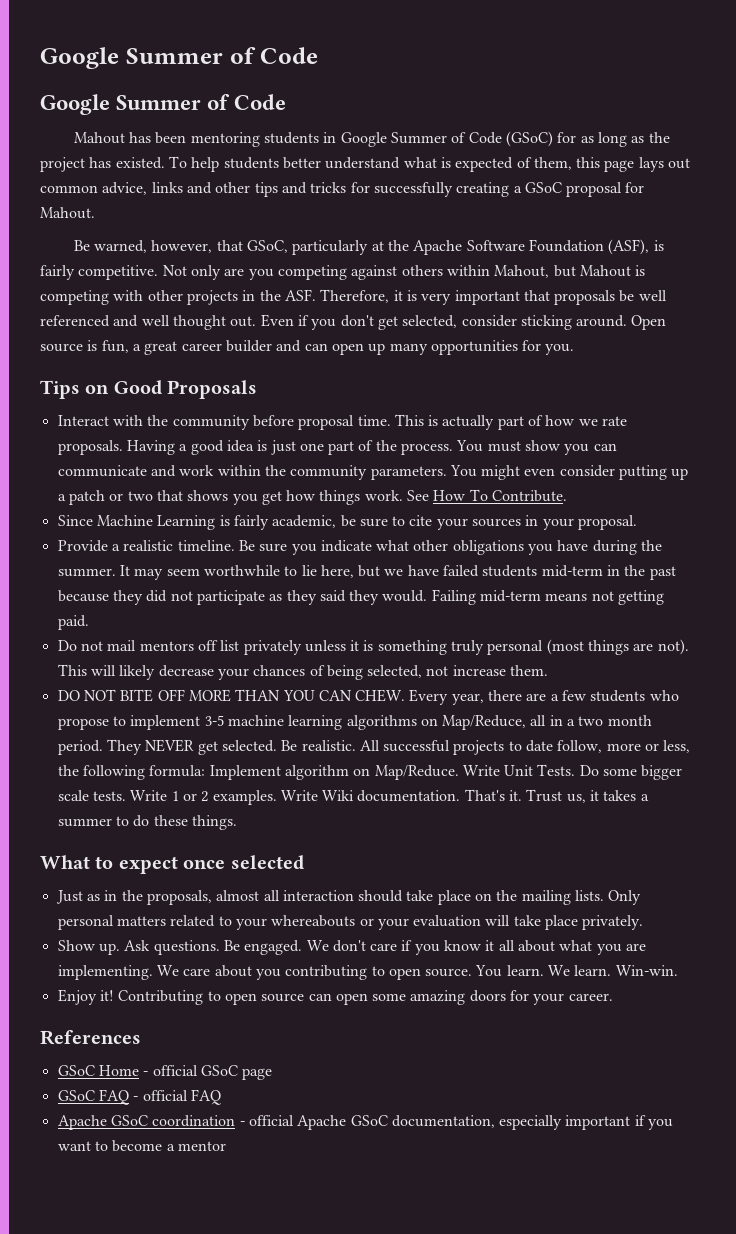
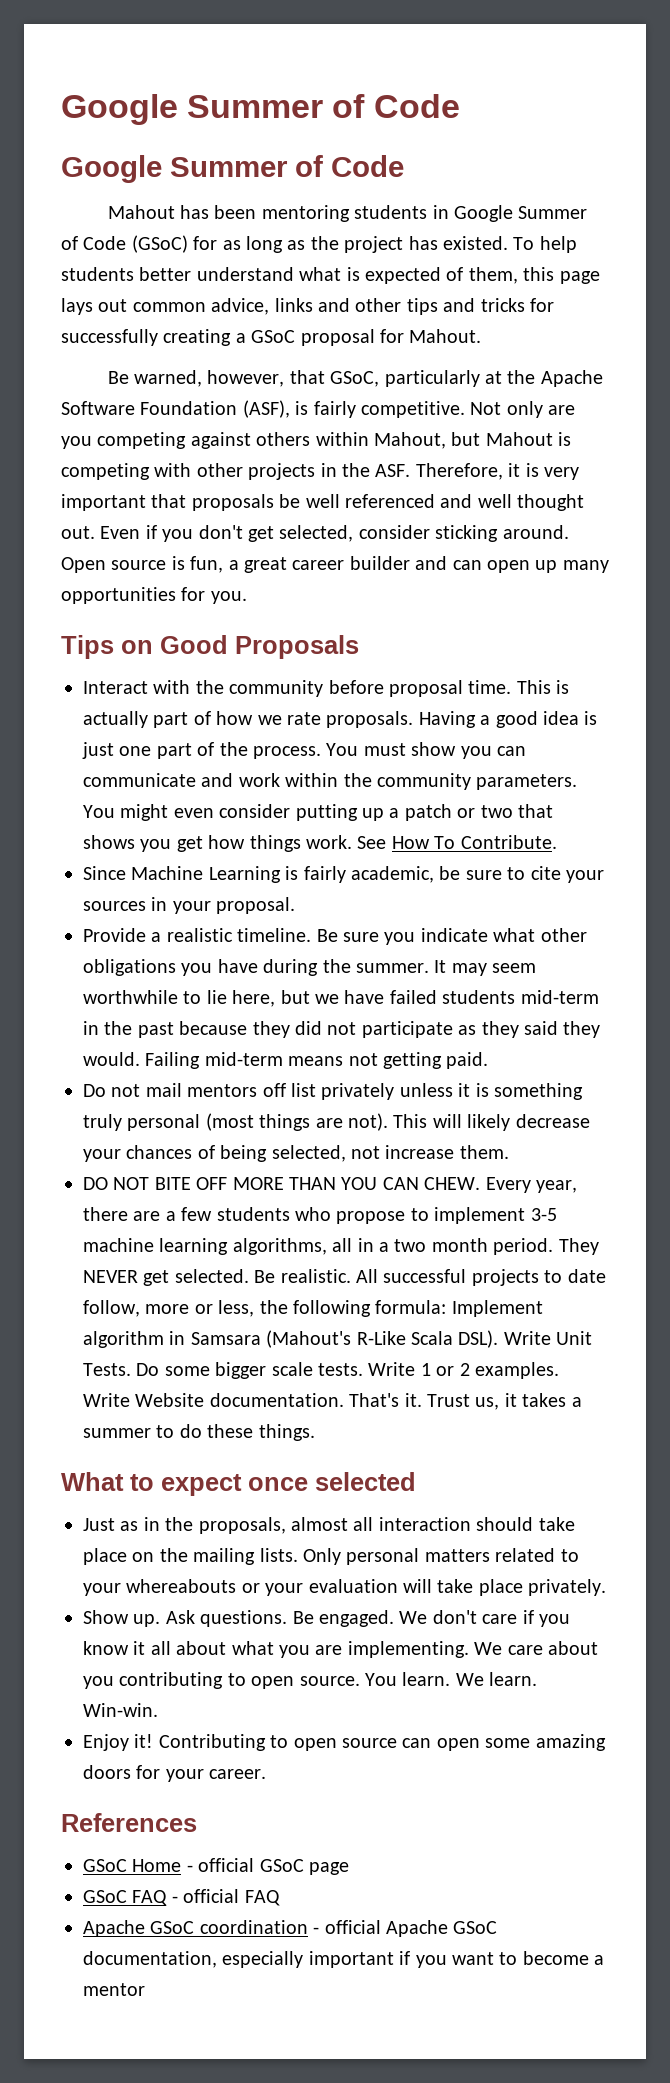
[346,715,527,730] algorithms on Map/Reduce, -> [232,1238,327,1255] algorithms,
[353,765,459,780] on Map/Reduce. -> [169,1330,499,1348] in Samsara (Mahout's R-Like Scala DSL).
[322,790,355,801] Wiki -> [135,1393,205,1407] Website

